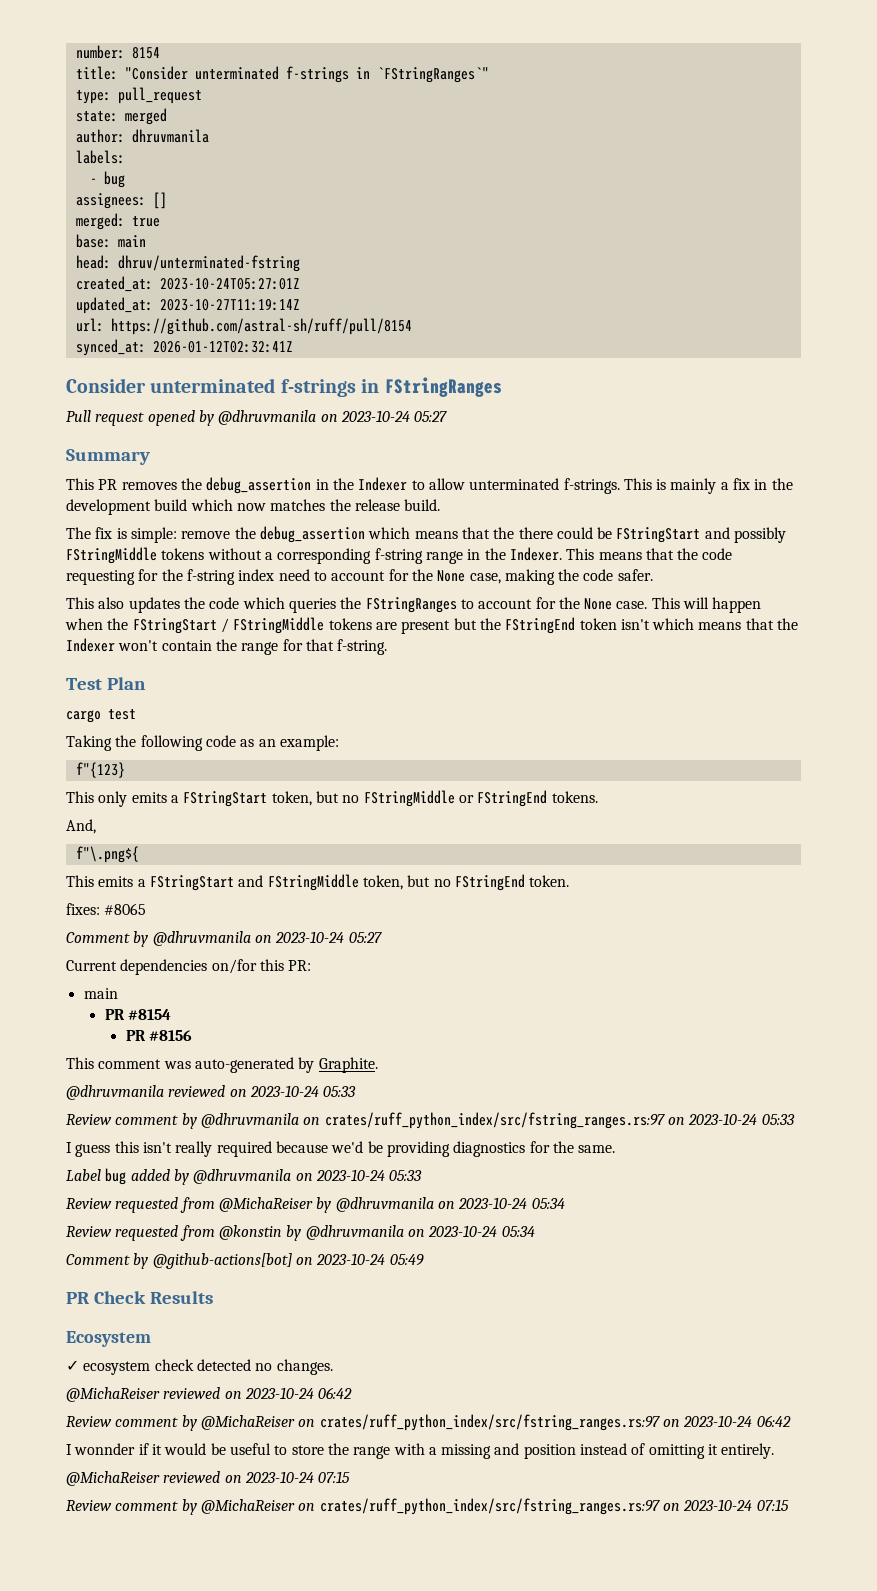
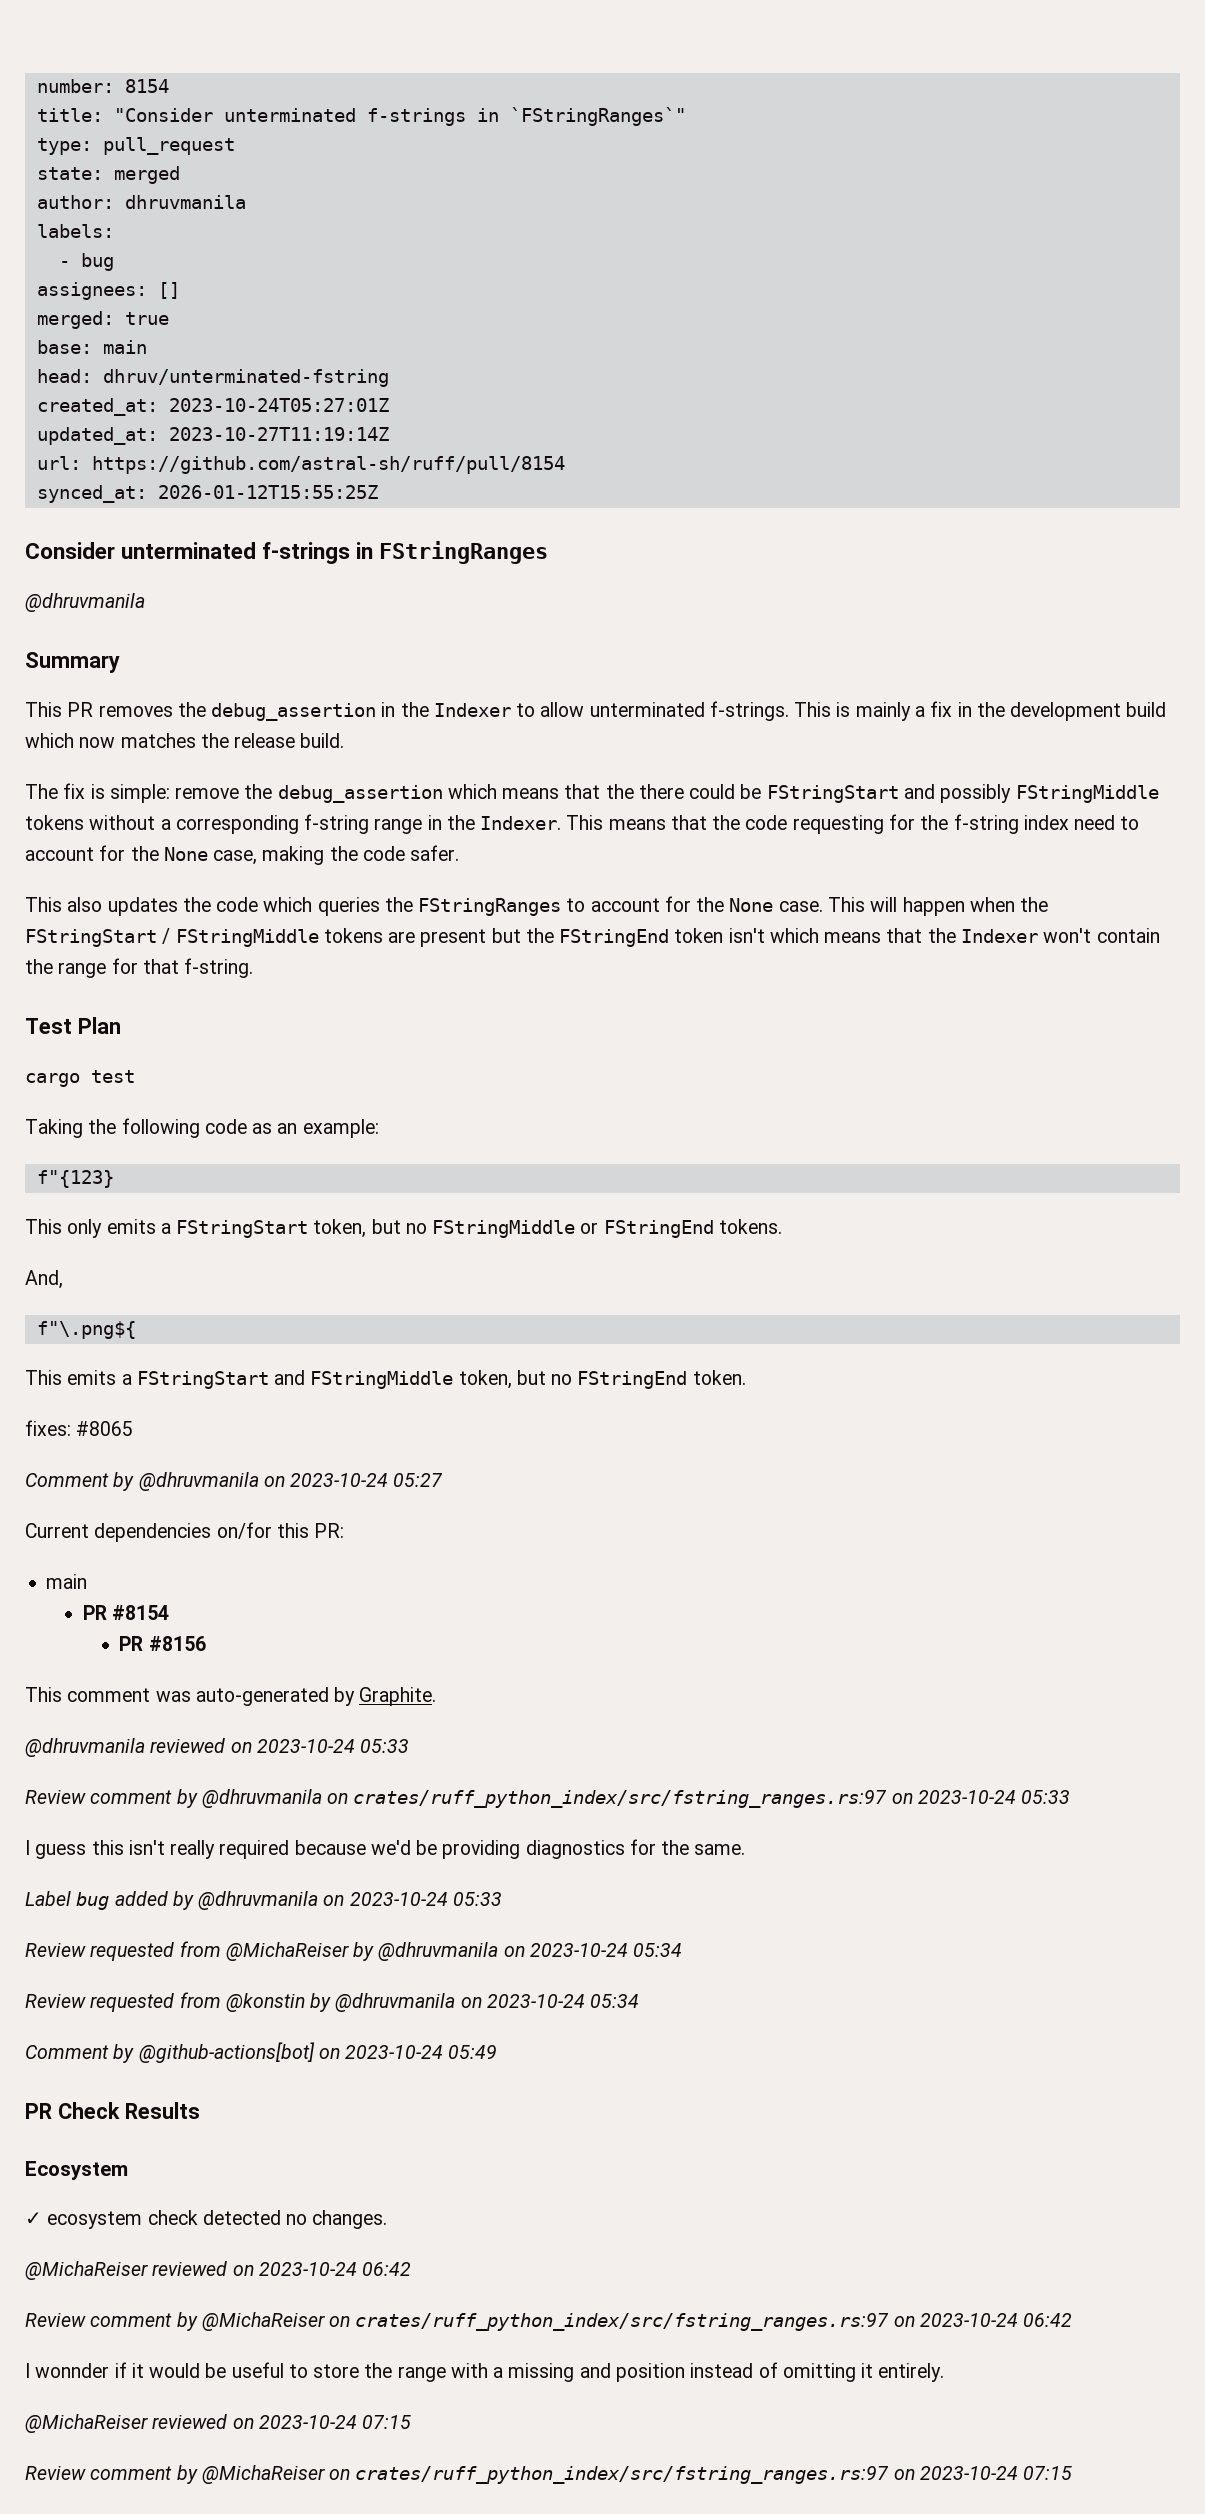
[152,341,293,353] 2026-01-12T02:32:41Z -> [157,485,378,499] 2026-01-12T15:55:25Z
[66,410,448,426] Pull request opened by @dhruvmanila on 2023-10-24 05:27 -> [25,593,145,612] @dhruvmanila

